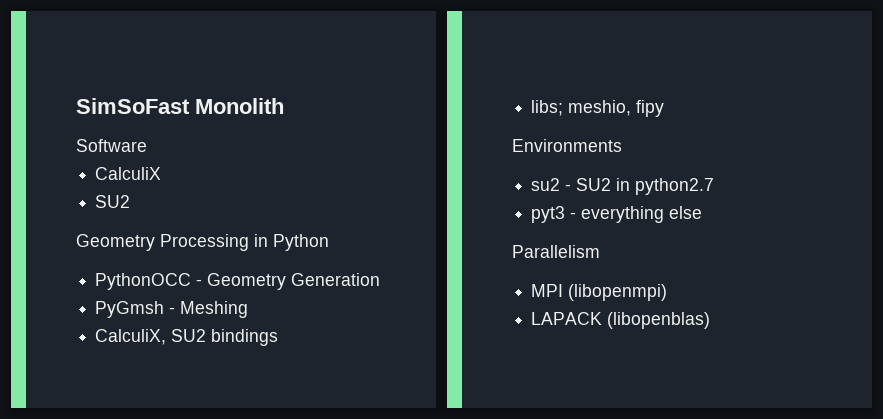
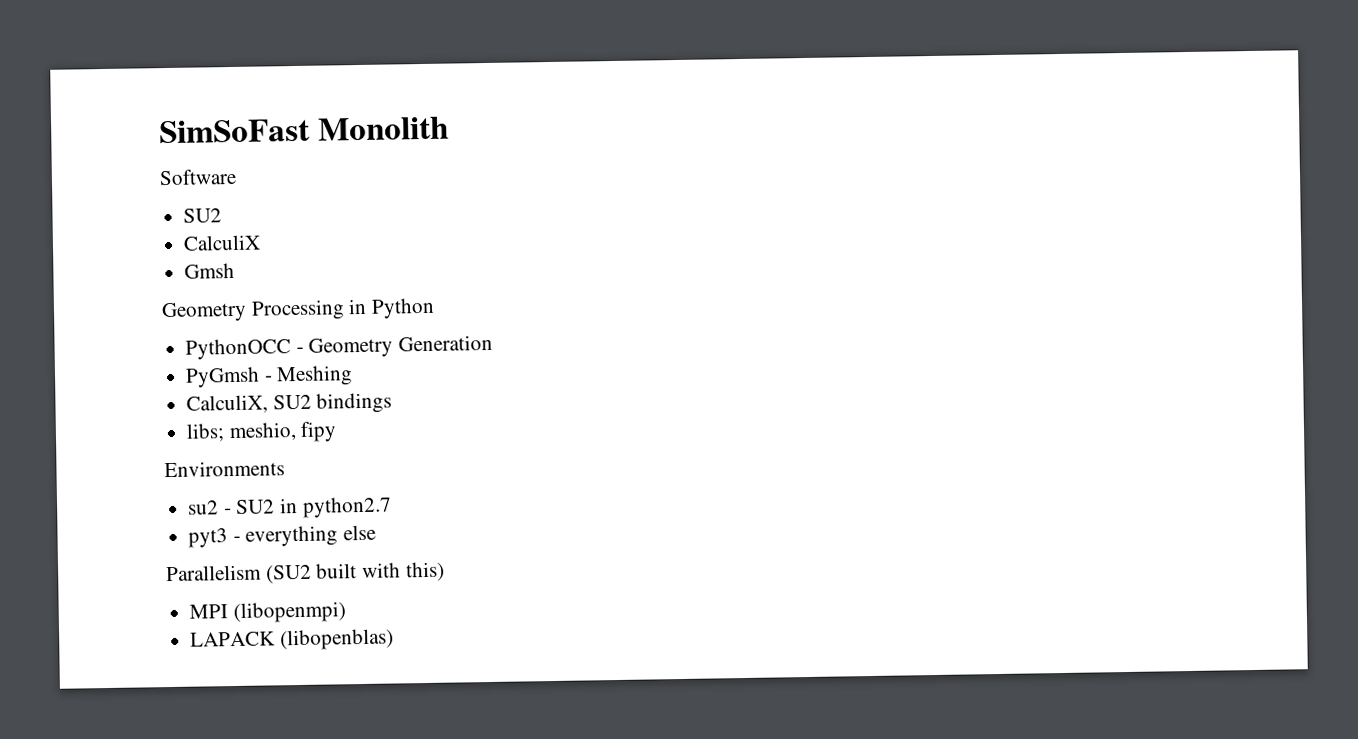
(147, 145) none -> [183,208,223,223] // SU2
[95,195,131,208] SU2 -> [184,262,236,279] Gmsh
(600, 251) none -> [265,561,445,584] (SU2 built with this)

